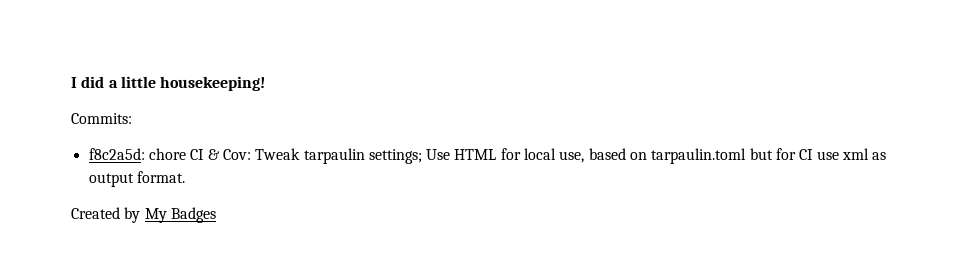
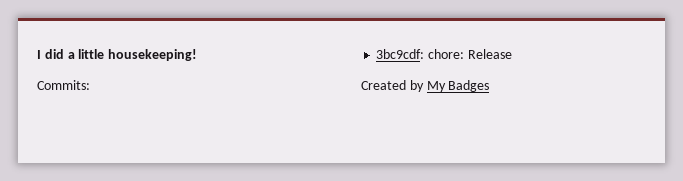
[88,148,887,164] [88,171,185,187] f8c2a5d: chore CI & Cov: Tweak tarpaulin settings; Use HTML for local use, based on tarpaulin.toml but for CI use xml as output format. -> [376,49,512,59] 3bc9cdf: chore: Release

